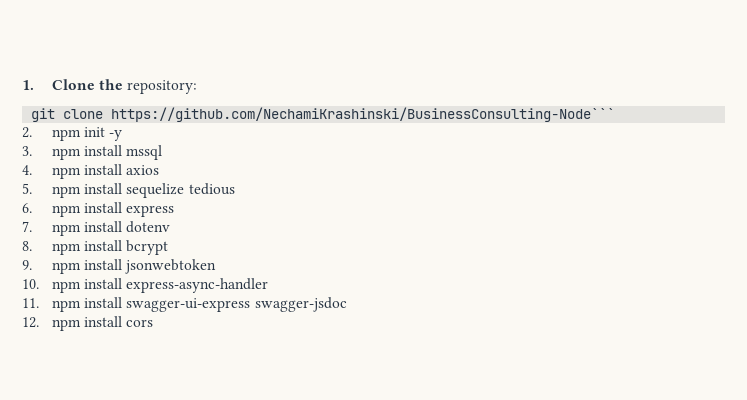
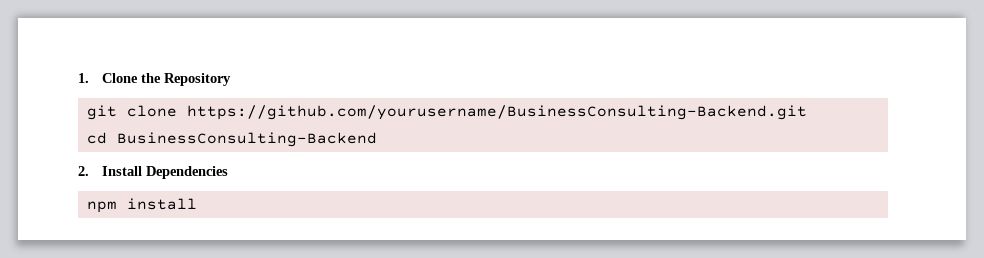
[127,80,198,94] repository: -> [164,73,232,86] Repository
[111,107,616,122] [22,127,123,141] [22,145,163,160] [22,164,160,179] [22,183,235,198] [22,202,175,217] [22,221,171,236] [22,240,169,255] [22,259,217,274] [22,278,269,293] [22,297,347,312] [22,316,154,331] https://github.com/NechamiKrashinski/BusinessConsulting-Node``` // 2. npm init -y // 3. npm install mssql // 4. npm install axios // 5. npm install sequelize tedious // 6. npm install express // 7. npm install dotenv // 8. npm install bcrypt // 9. npm install jsonwebtoken // 10. npm install express-async-handler // 11. npm install swagger-ui-express swagger-jsdoc // 12. npm install cors -> [186,105,807,120] [86,132,377,147] [78,166,229,179] [86,198,197,213] https://github.com/yourusername/BusinessConsulting-Backend.git // cd BusinessConsulting-Backend // 2. Install Dependencies // npm install

